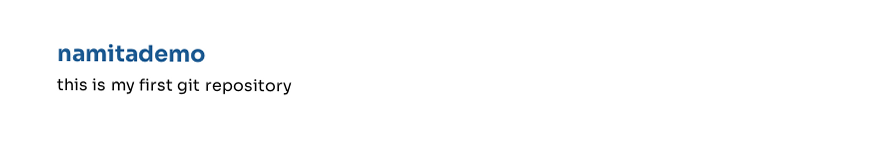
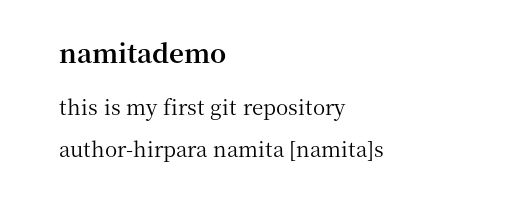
(293, 87) none -> [59,140,385,162] // author-hirpara namita [namita]s

